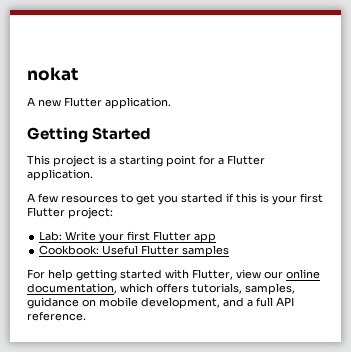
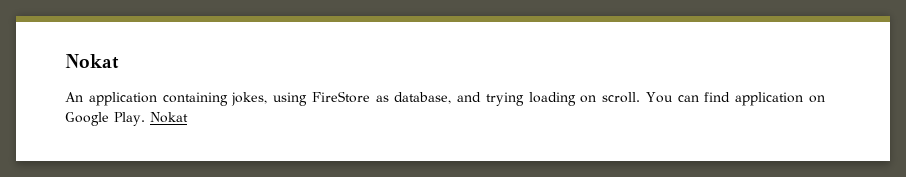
[27,67,78,81] [27,97,171,109] [27,127,152,143] [27,155,265,167] [27,169,93,181] [27,193,323,205] [27,207,113,219] [39,231,217,243] [39,245,230,257] [27,269,320,281] [27,283,295,295] [27,297,294,309] [27,311,86,321] nokat // A new Flutter application. // Getting Started // This project is a starting point for a Flutter application. // A few resources to get you started if this is your first Flutter project: // Lab: Write your first Flutter app // Cookbook: Useful Flutter samples // For help getting started with Flutter, view our online documentation, which offers tutorials, samples, guidance on mobile development, and a full API reference. -> [65,54,119,69] [65,91,825,106] [65,112,188,126] Nokat // An application containing jokes, using FireStore as database, and trying loading on scroll. You can find application on Google Play. Nokat

